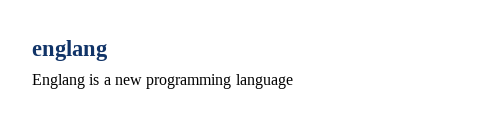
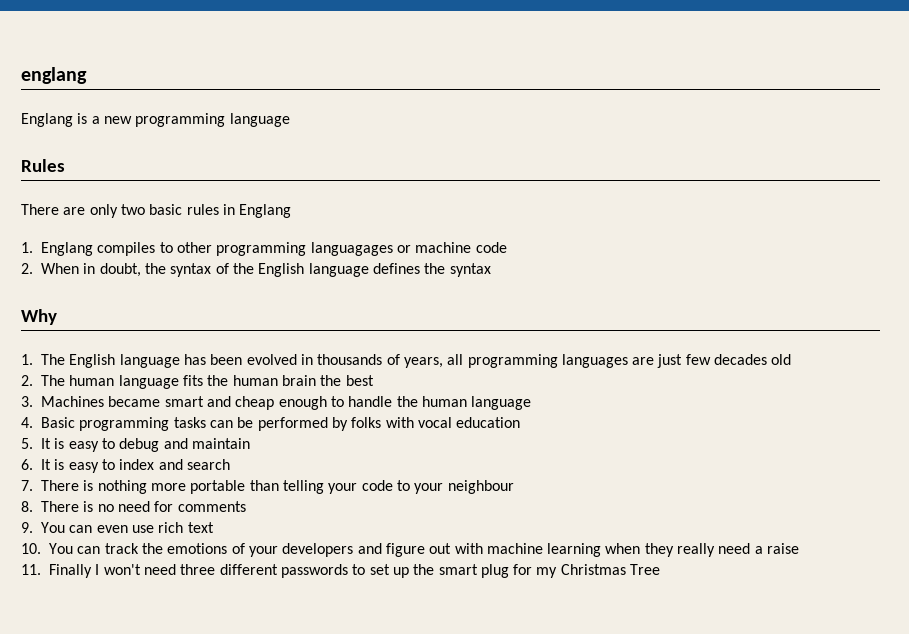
(293, 81) none -> [21,159,65,172] [21,204,292,218] [21,242,507,256] [21,263,491,277] [21,309,57,325] [21,354,792,368] [21,375,374,389] [21,396,532,410] [21,417,521,431] [21,438,250,452] [21,459,230,473] [21,480,514,494] [21,501,246,512] [21,522,214,533] [21,543,800,557] [21,564,661,578] // Rules // There are only two basic rules in Englang // 1. Englang compiles to other programming languagages or machine code // 2. When in doubt, the syntax of the English language defines the syntax // Why // 1. The English language has been evolved in thousands of years, all programming languages are just few decades old // 2. The human language fits the human brain the best // 3. Machines became smart and cheap enough to handle the human language // 4. Basic programming tasks can be performed by folks with vocal education // 5. It is easy to debug and maintain // 6. It is easy to index and search // 7. There is nothing more portable than telling your code to your neighbour // 8. There is no need for comments // 9. You can even use rich text // 10. You can track the emotions of your developers and figure out with machine learning when they really need a raise // 11. Finally I won't need three different passwords to set up the smart plug for my Christmas Tree

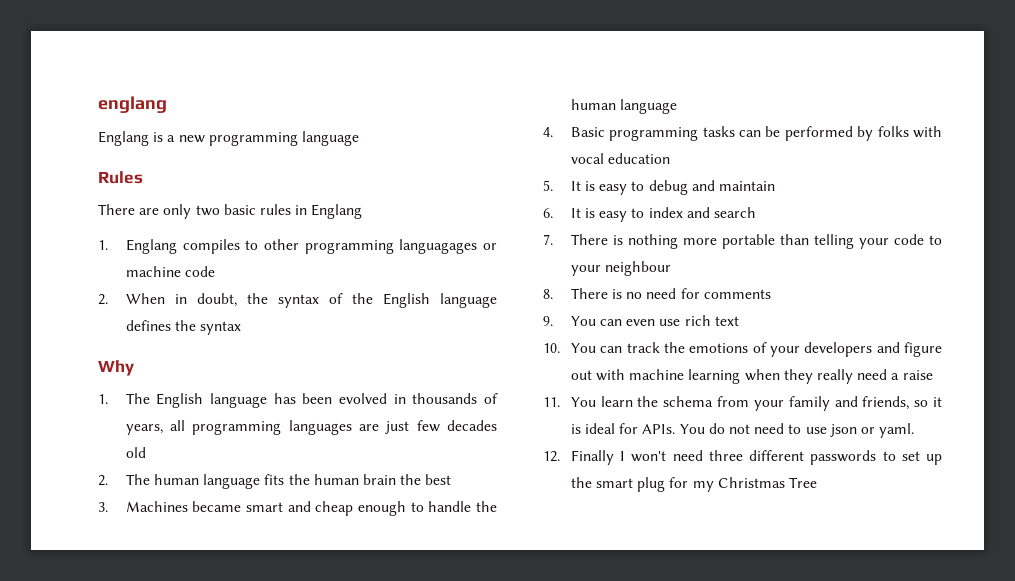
(41, 569) none -> [570,396,942,411] [570,423,915,438] [543,451,560,462] You learn the schema from your family and friends, so it is ideal for APIs. You do not need to use json or yaml. // 12.

